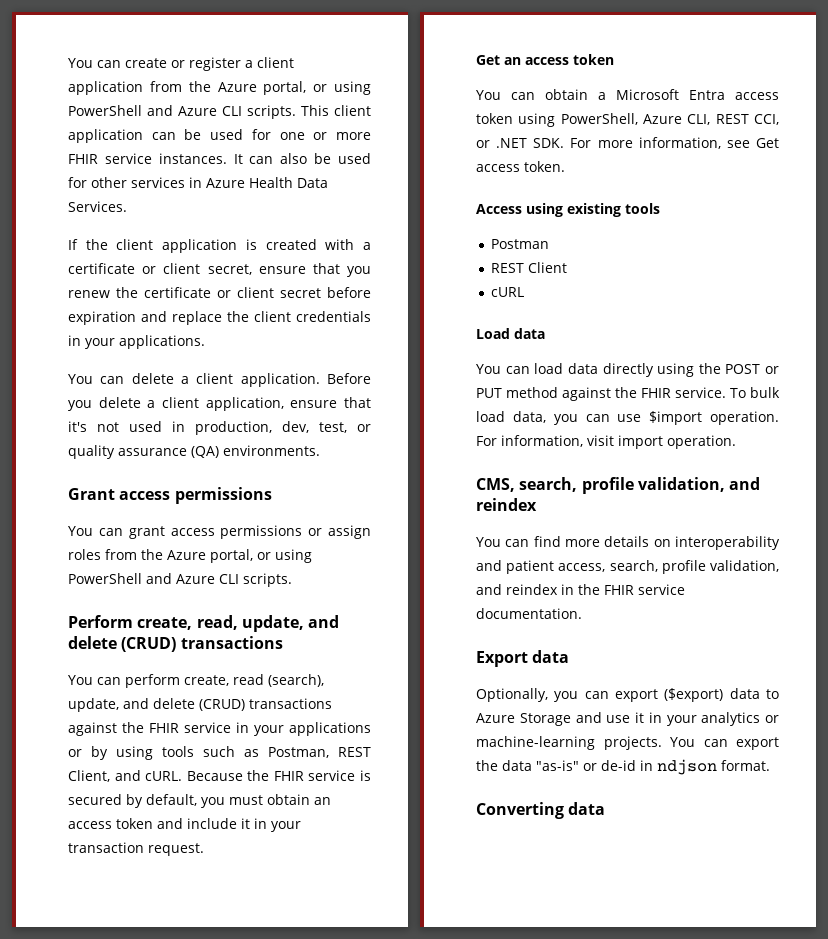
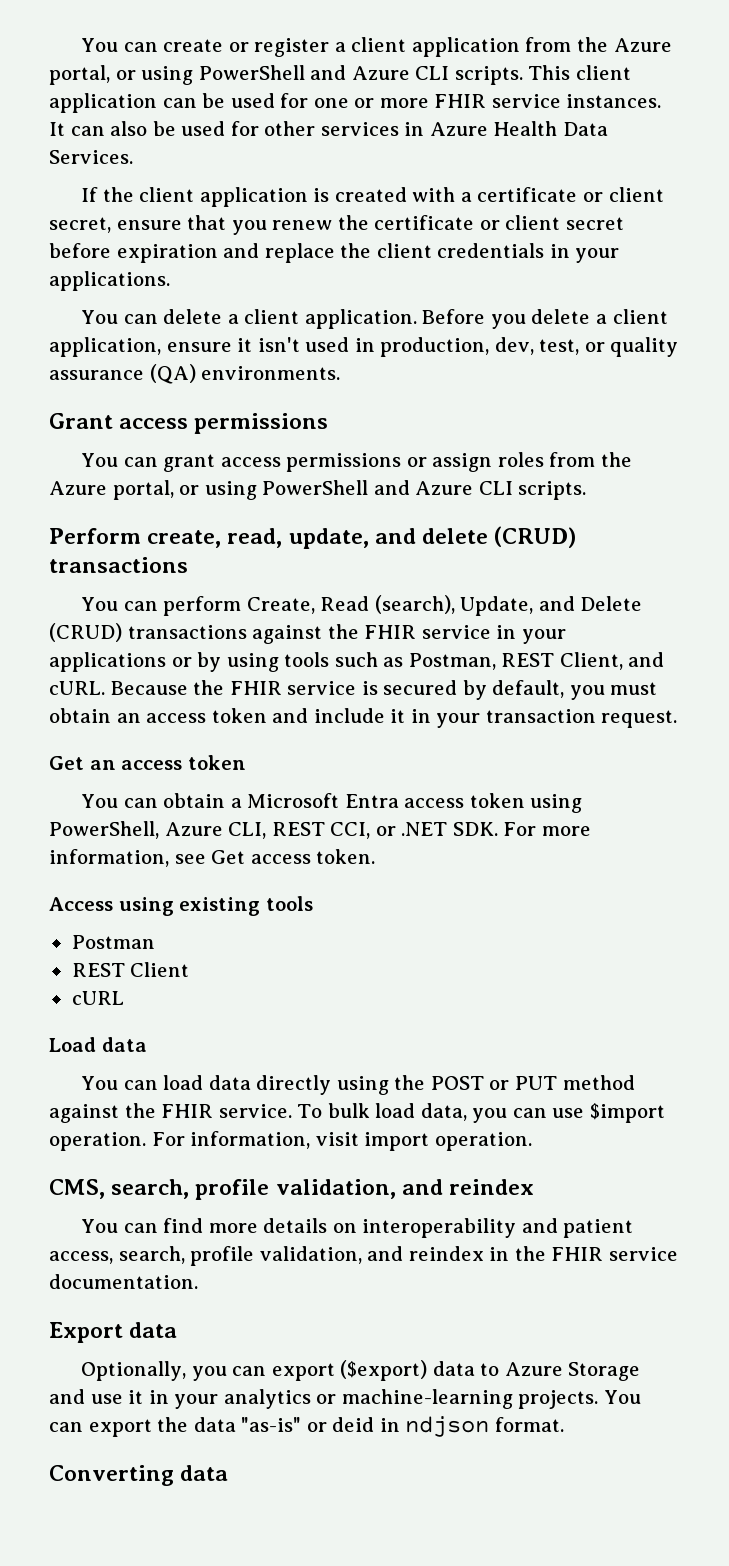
[344,397,371,408] [68,421,119,432] that it's not -> [237,337,300,352] it isn't
[184,674,324,687] [68,698,195,712] create, read (search), update, and delete -> [246,595,643,616] Create, Read (search), Update, and Delete
[601,760,636,771] de-id -> [332,1417,375,1432] deid

